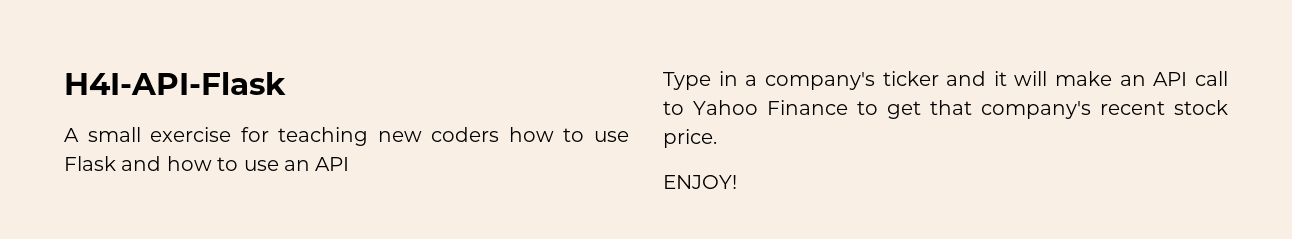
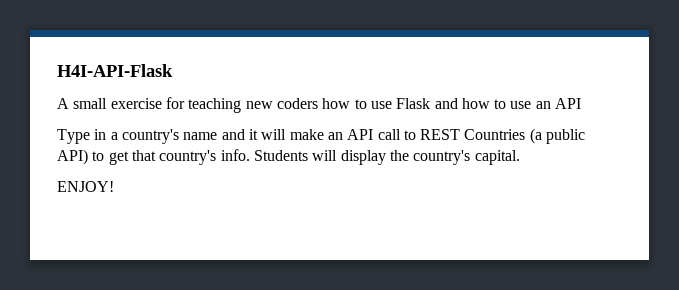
[764,71,939,90] company's ticker -> [121,129,218,144] country's name
[693,100,1228,119] [663,129,717,148] Yahoo Finance to get that company's recent stock price. -> [420,128,586,144] [57,149,520,165] REST Countries (a public API) to get that country's info. Students will display the country's capital.

